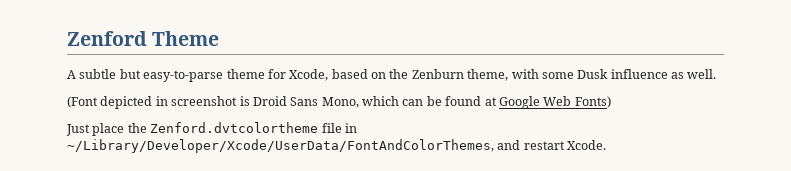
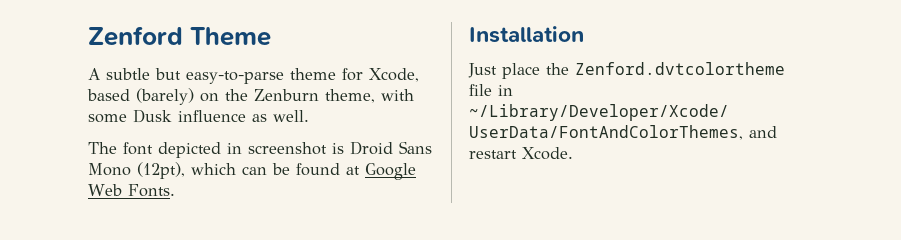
(368, 74) none -> [136,88,194,105] (barely)
[67,96,98,108] (Font -> [88,142,153,155] The font
[321,97,359,108] Mono, -> [88,162,185,179] Mono (12pt),
[574,96,611,108] Fonts) -> [127,184,175,197] [469,26,584,43] Fonts. // Installation

